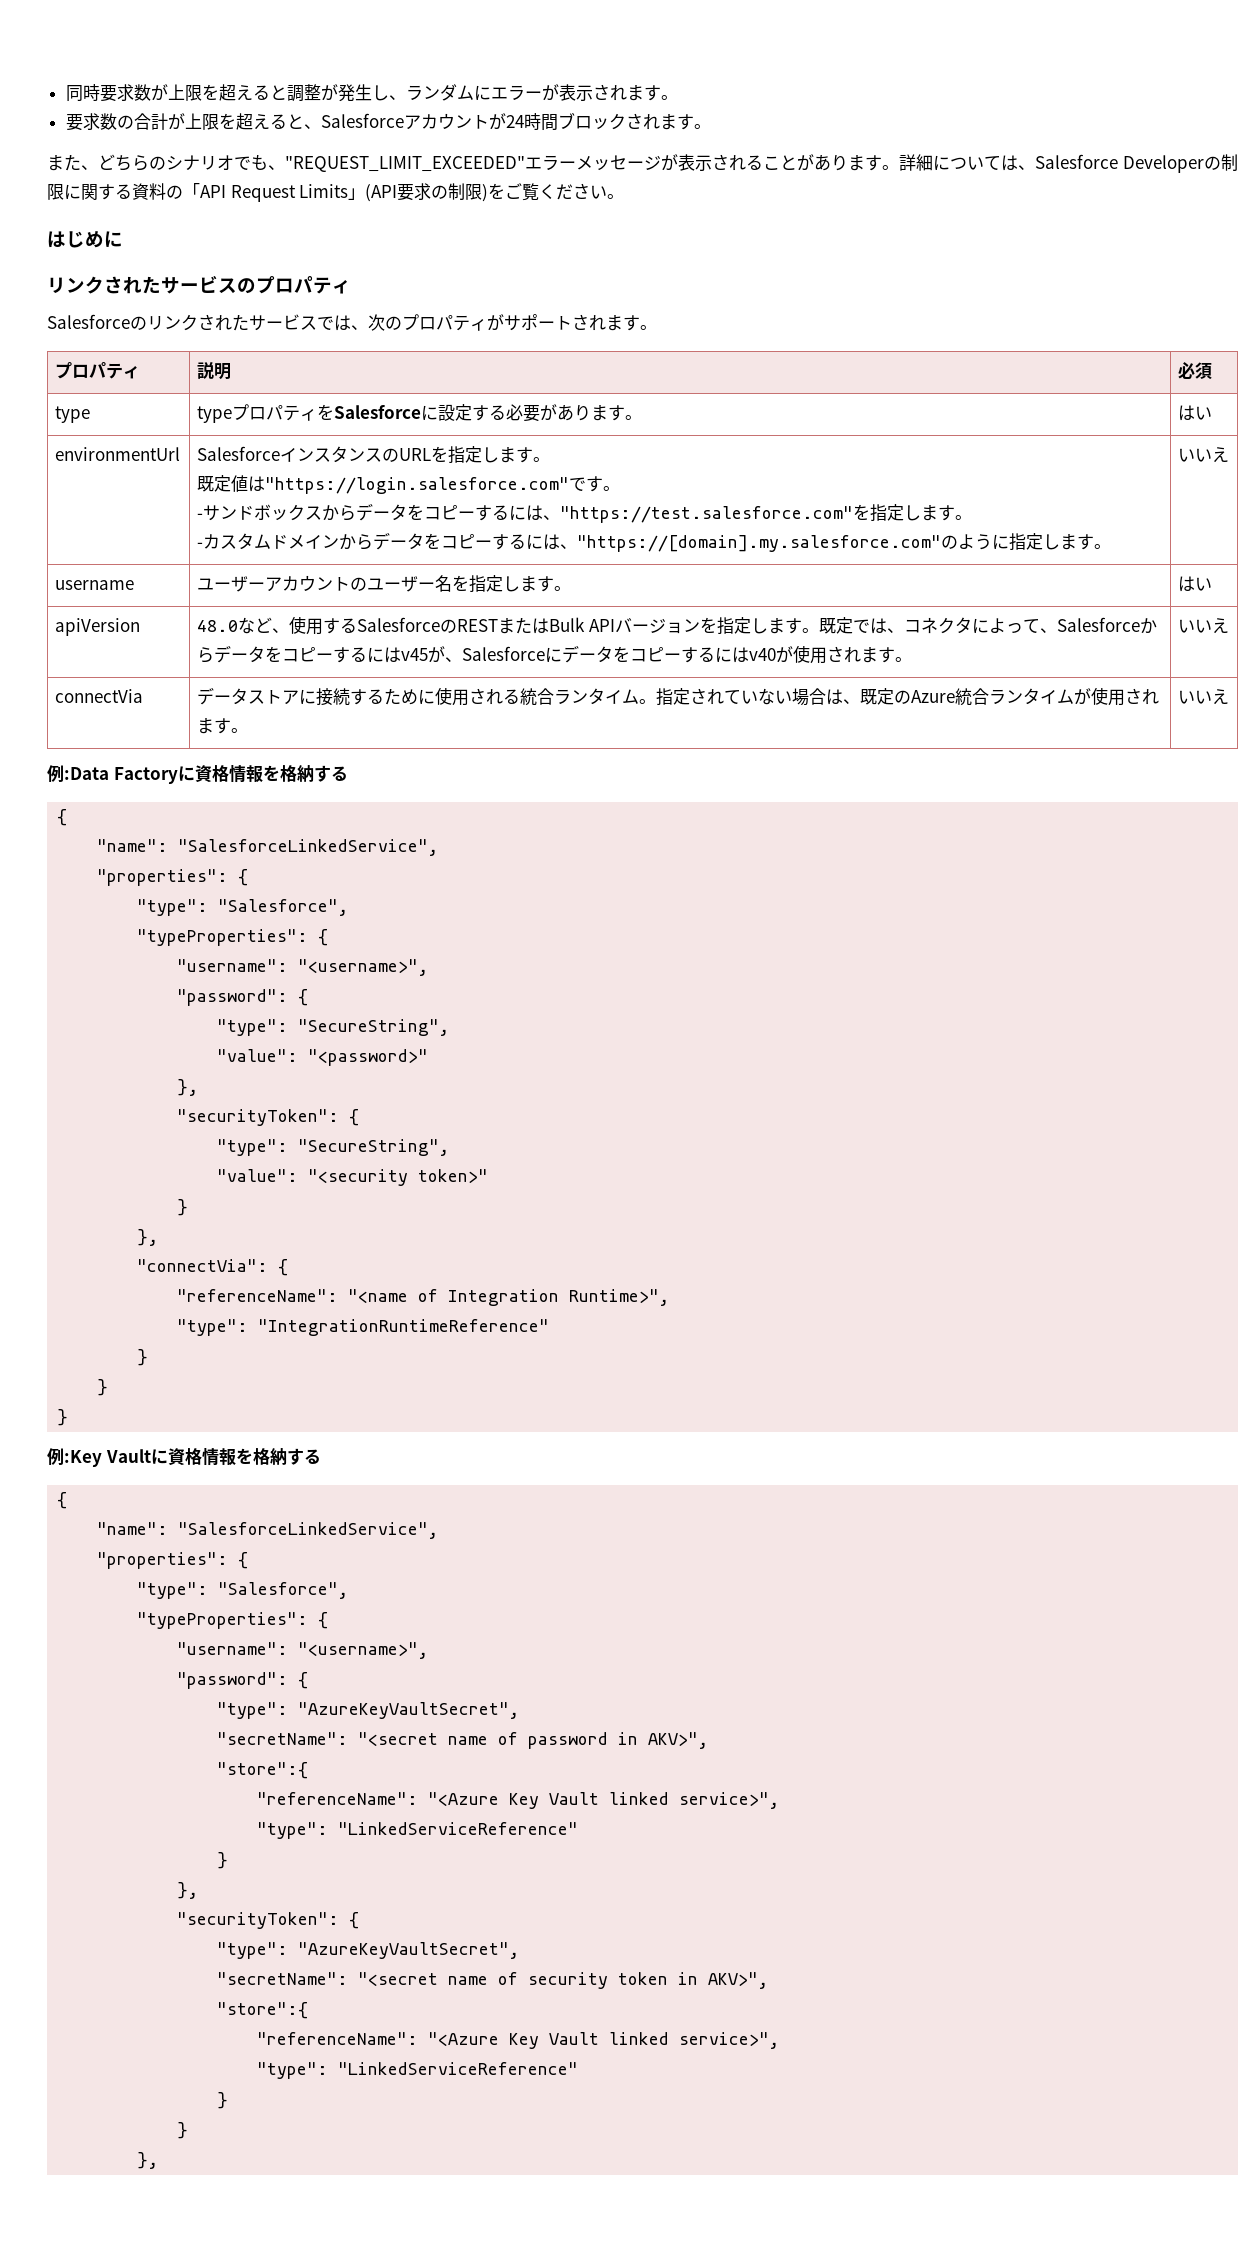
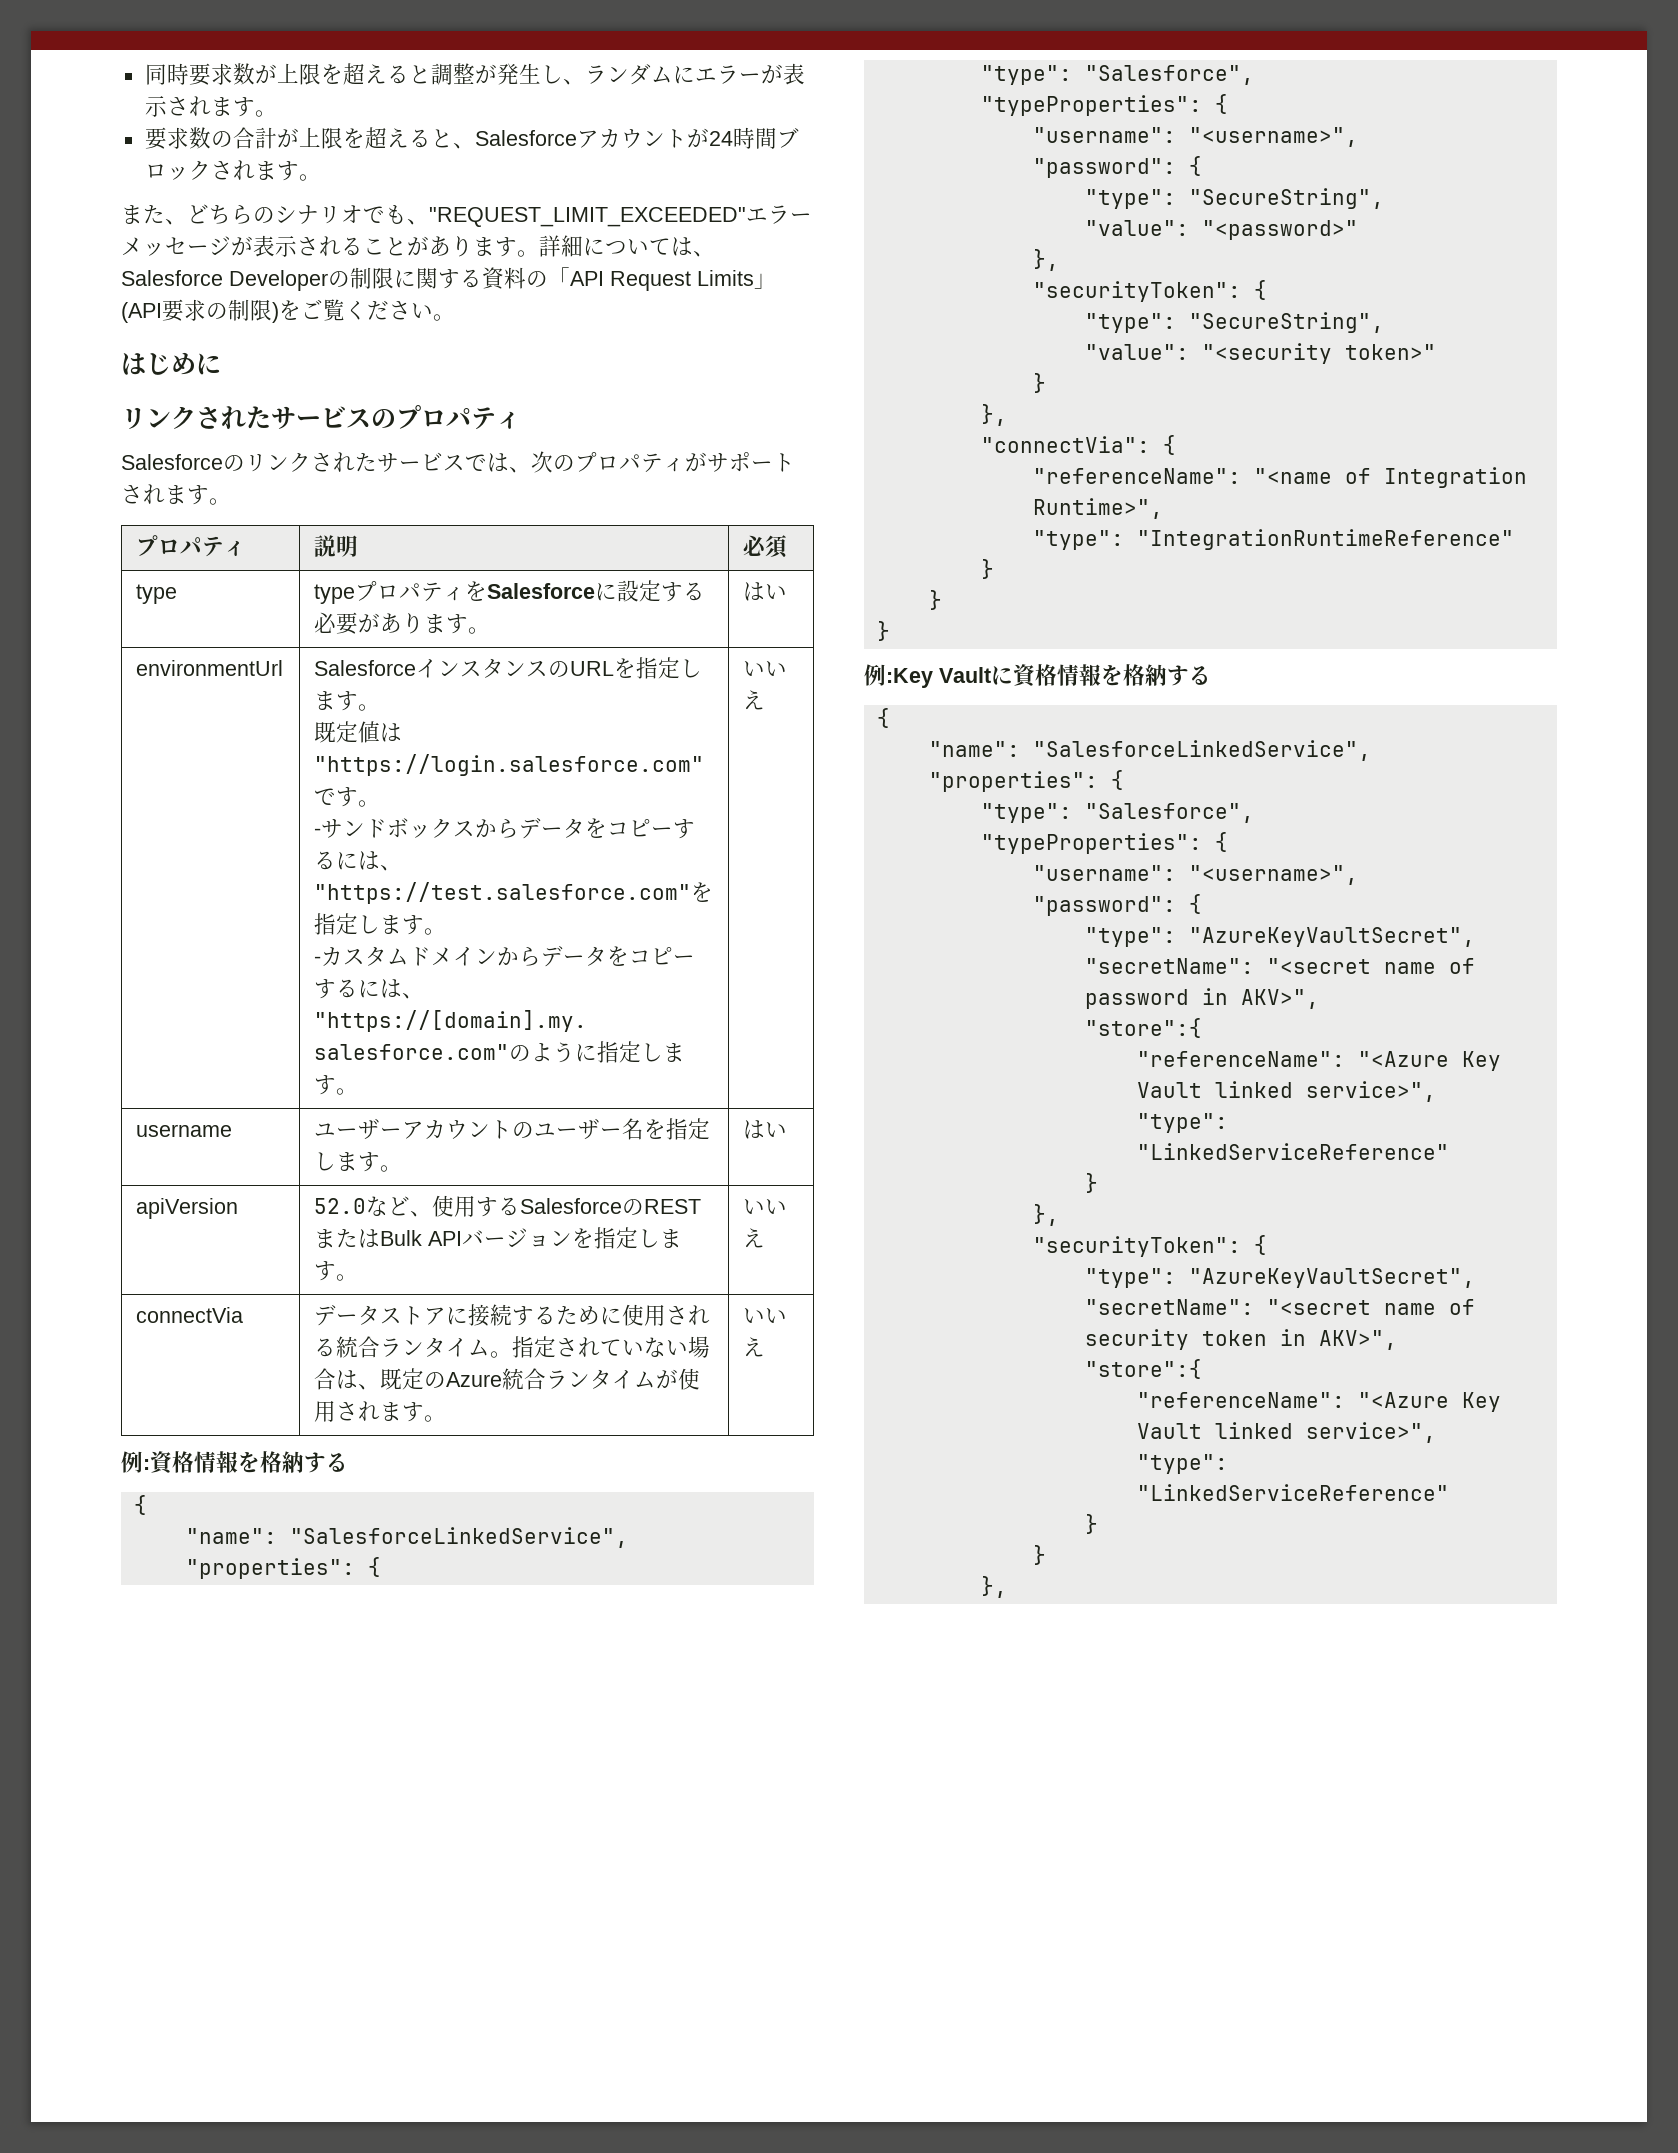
[197,620,239,632] 48.0 -> [314,1198,367,1214] 52.0
[819,617,1158,634] [197,645,913,664] 既定では、コネクタによって、Salesforceからデータをコピーするにはv45が、Salesforceにデータをコピーするにはv40が使用されます。 -> (359, 1277) none
[64,766,195,784] :Data Factoryに -> [143,1459,150,1470] :

